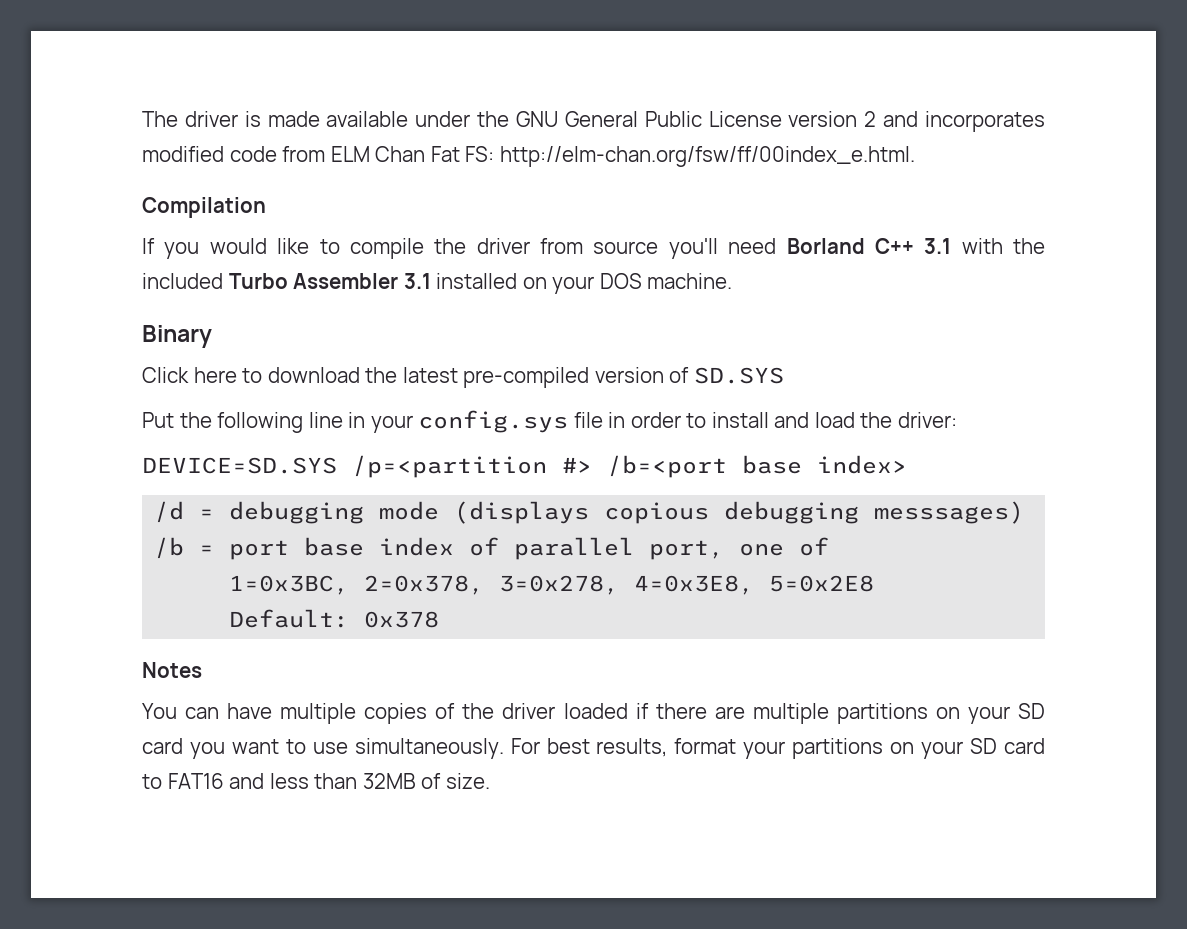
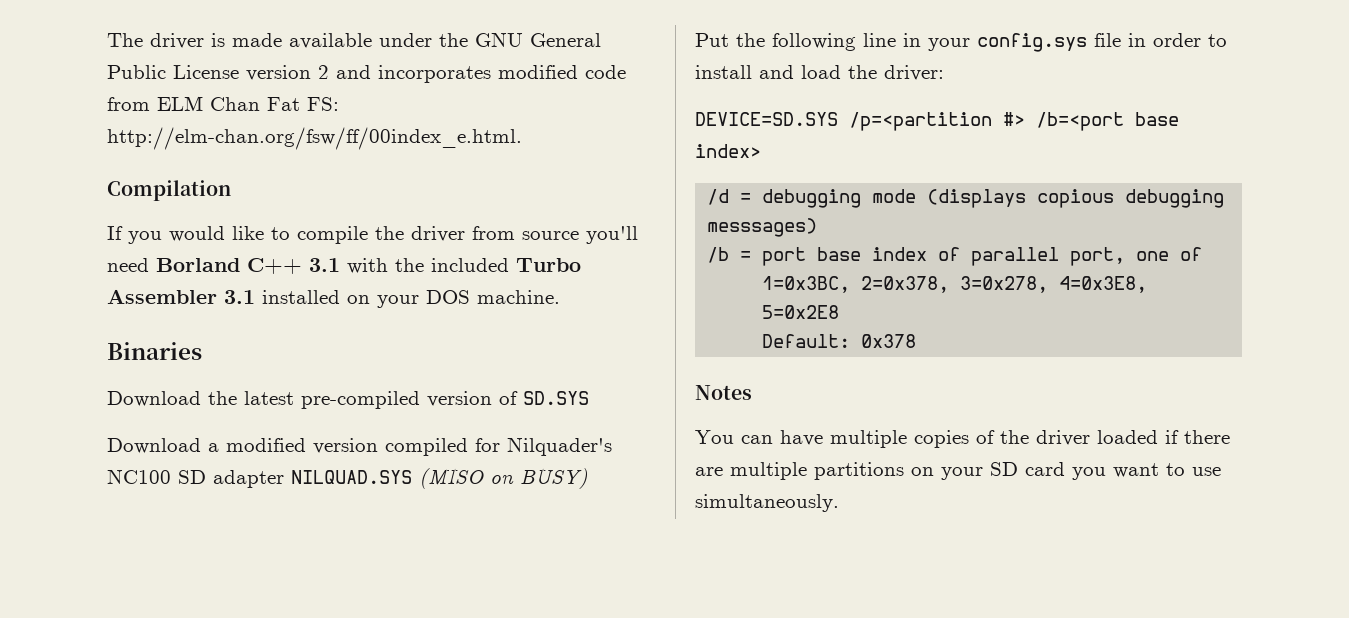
[142,325,212,348] [142,367,360,383] Binary // Click here to download -> [107,342,202,360] [107,391,201,407] Binaries // Download
(784, 375) none -> [107,437,612,456] [107,468,588,489] // Download a modified version compiled for Nilquader's NC100 SD adapter NILQUAD.SYS (MISO on BUSY)
[510,738,1045,759] [142,773,490,789] For best results, format your partitions on your SD card to FAT16 and less than 32MB of size. -> (839, 503) none

